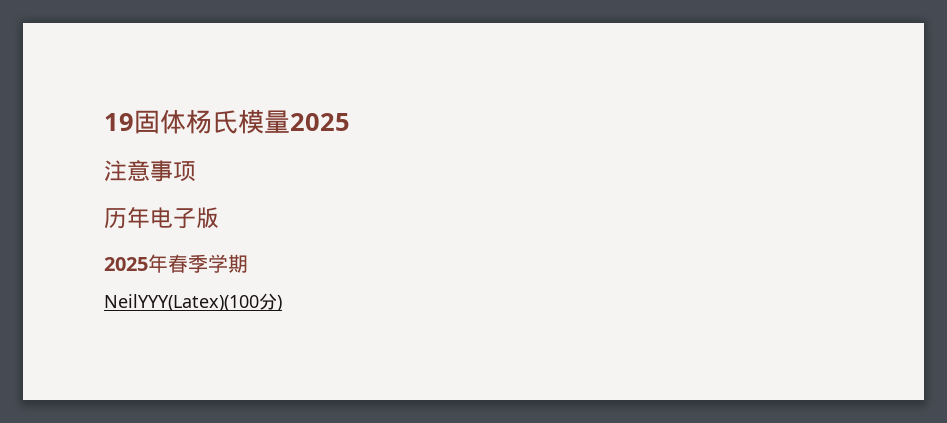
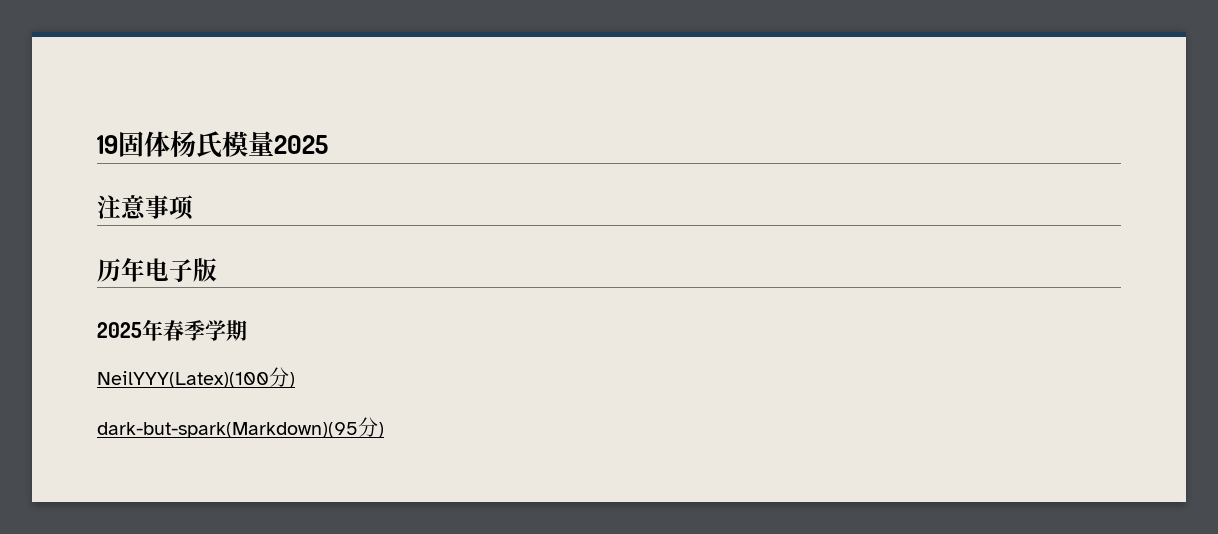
(282, 303) none -> [97,417,384,438] // dark-but-spark(Markdown)(95分)

